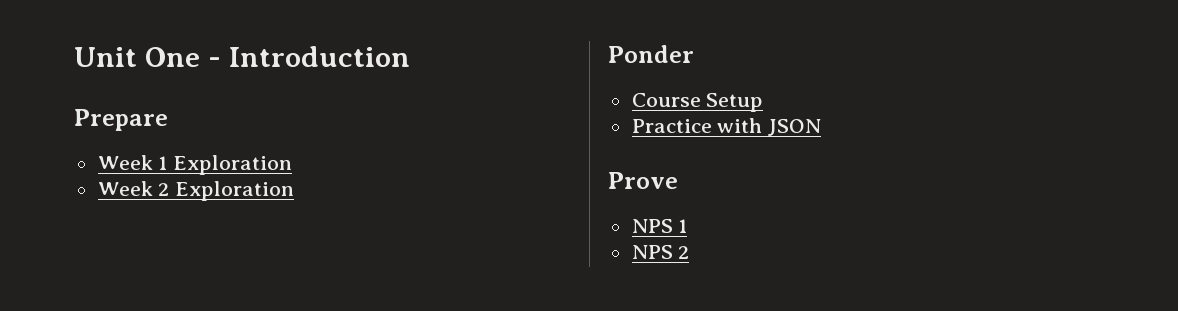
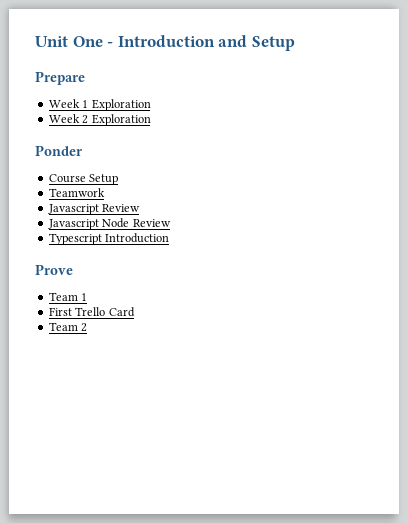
(410, 56) none -> [218,35,295,51] and Setup
[631,118,822,136] Practice with JSON -> [48,188,105,197] [47,204,141,215] [47,218,171,230] [48,233,170,245] Teamwork // Javascript Review // Javascript Node Review // Typescript Introduction
[631,219,673,233] NPS -> [48,292,78,301] Team
[631,245,673,259] NPS -> [48,307,135,317] [48,322,78,331] First Trello Card // Team

